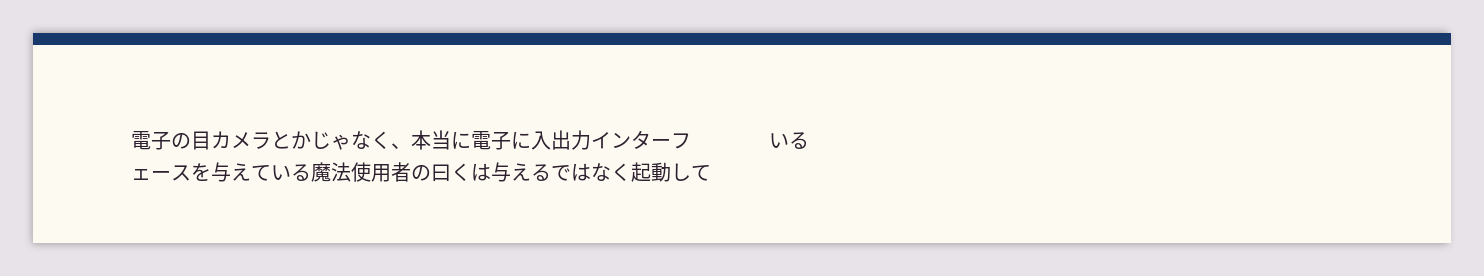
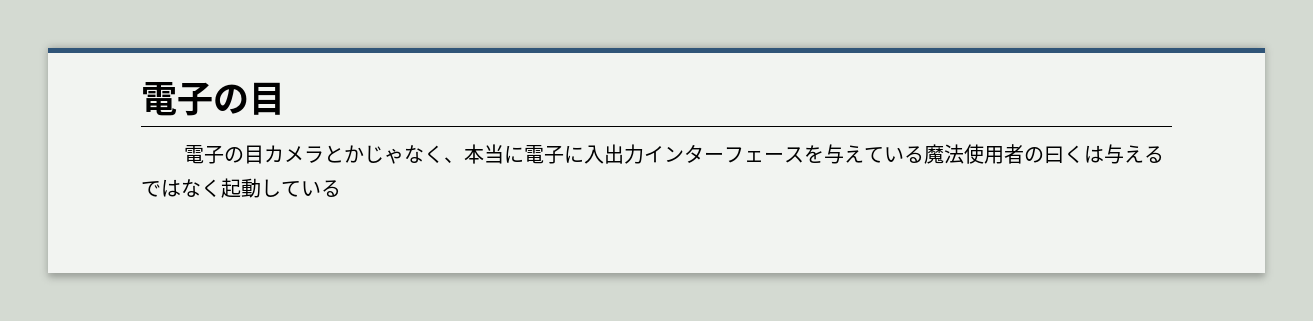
[131,131,211,150] 電子の目 -> [141,82,285,116] [184,145,265,164] 電子の目 // 電子の目

